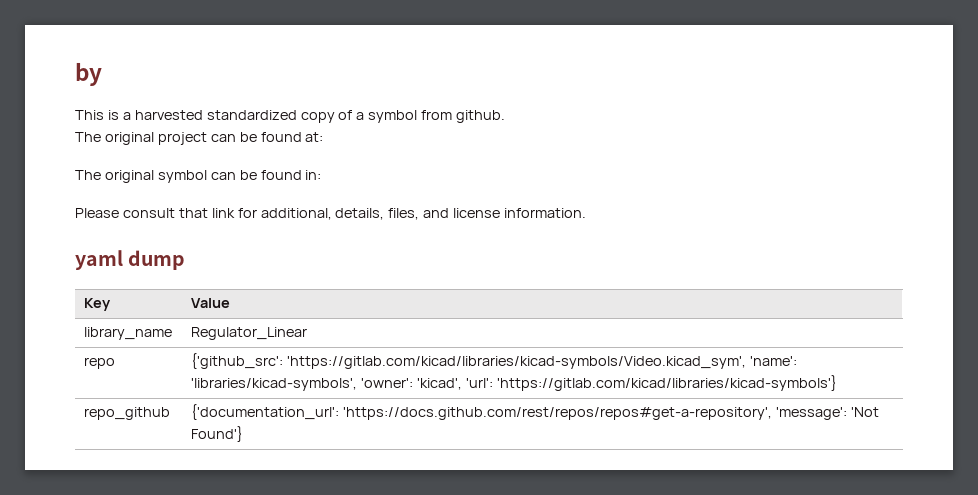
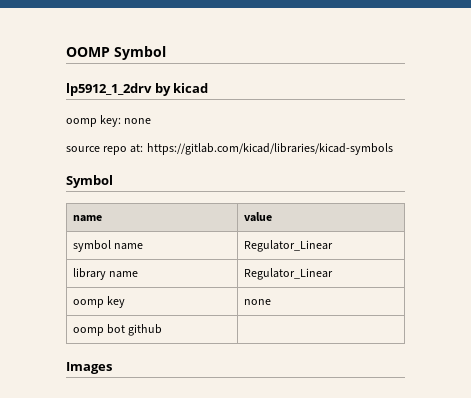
[75,62,102,86] [75,110,506,123] [75,132,324,145] [75,170,322,183] [75,208,587,220] [75,250,186,270] [84,298,112,311] [191,298,231,308] [84,327,173,340] [191,327,308,340] [84,357,116,369] [191,353,798,369] [191,375,838,391] [84,407,171,420] [191,404,880,420] [191,426,244,442] by // This is a harvested standardized copy of a symbol from github. // The original project can be found at: // The original symbol can be found in: // Please consult that link for additional, details, files, and license information. // yaml dump // Key | Value // library_name | Regulator_Linear // repo | {'github_src': 'https://gitlab.com/kicad/libraries/kicad-symbols/Video.kicad_sym', 'name': 'libraries/kicad-symbols', 'owner': 'kicad', 'url': 'https://gitlab.com/kicad/libraries/kicad-symbols'} // repo_github | {'documentation_url': 'https://docs.github.com/rest/repos/repos#get-a-repository', 'message': 'Not Found'} -> [66,46,166,60] [66,83,209,96] [66,115,152,127] [66,143,393,155] [66,175,113,188] [72,215,102,222] [243,212,272,222] [72,240,144,252] [243,240,333,252] [72,268,139,280] [243,268,333,280] [72,296,126,308] [243,299,271,305] [72,324,163,336] [66,362,112,374] OOMP Symbol // lp5912_1_2drv by kicad // oomp key: none // source repo at: https://gitlab.com/kicad/libraries/kicad-symbols // Symbol // name | value // symbol name | Regulator_Linear // library name | Regulator_Linear // oomp key | none // oomp bot github | // Images

